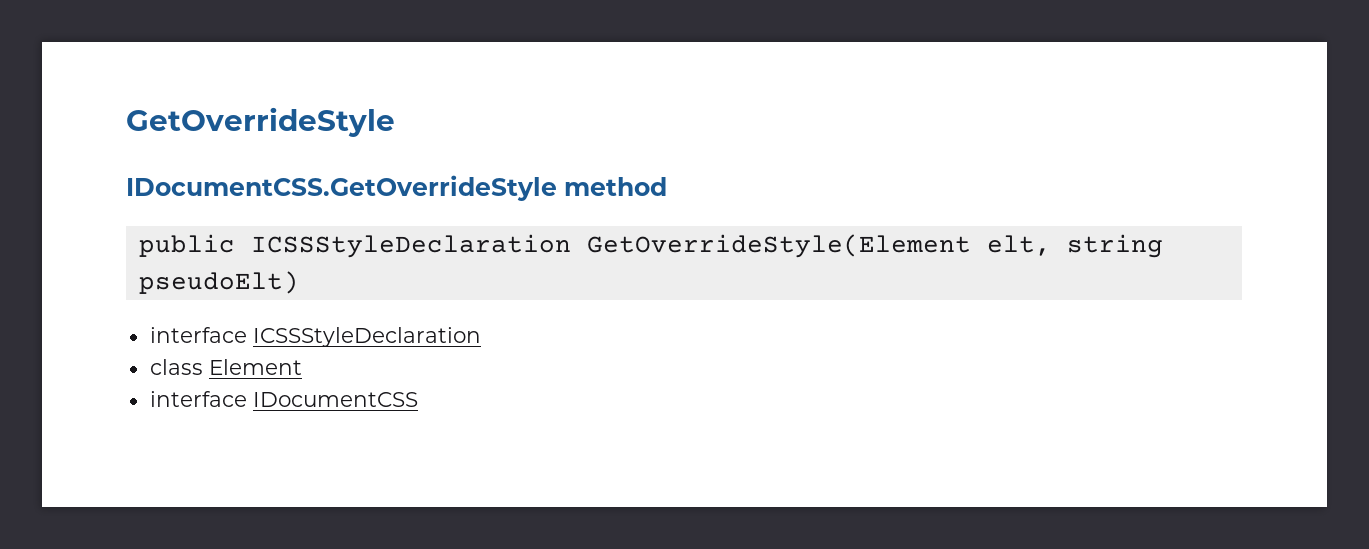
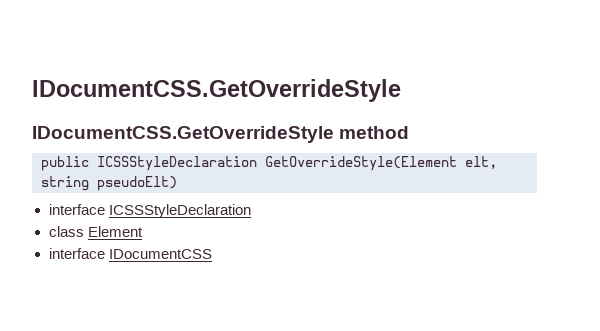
[126,107,395,137] GetOverrideStyle -> [32,79,401,102] IDocumentCSS.GetOverrideStyle

